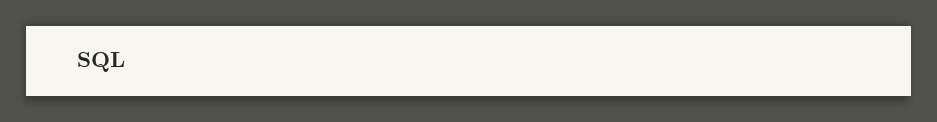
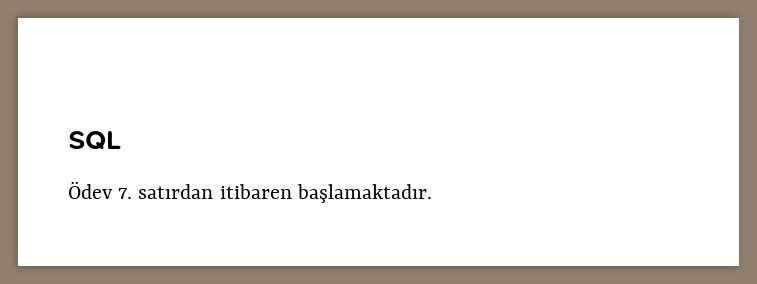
(125, 62) none -> [68,181,432,203] // Ödev 7. satırdan itibaren başlamaktadır.

